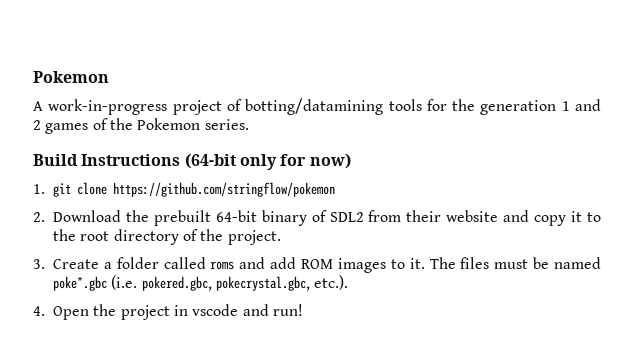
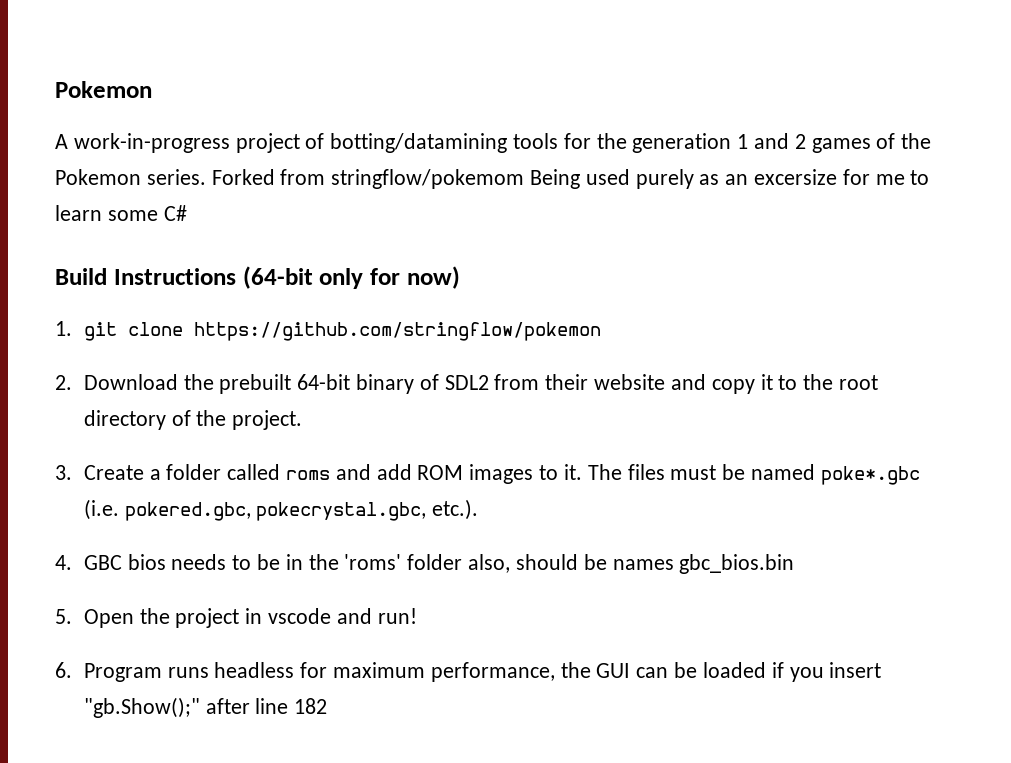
(249, 124) none -> [211,169,930,189] [55,205,187,221] Forked from stringflow/pokemom Being used purely as an excersize for me to learn some C#
(45, 311) none -> [83,554,795,574] [55,609,72,624] GBC bios needs to be in the 'roms' folder also, should be names gbc_bios.bin // 5.
(303, 310) none -> [55,662,882,682] [83,697,328,718] // 6. Program runs headless for maximum performance, the GUI can be loaded if you insert "gb.Show();" after line 182

